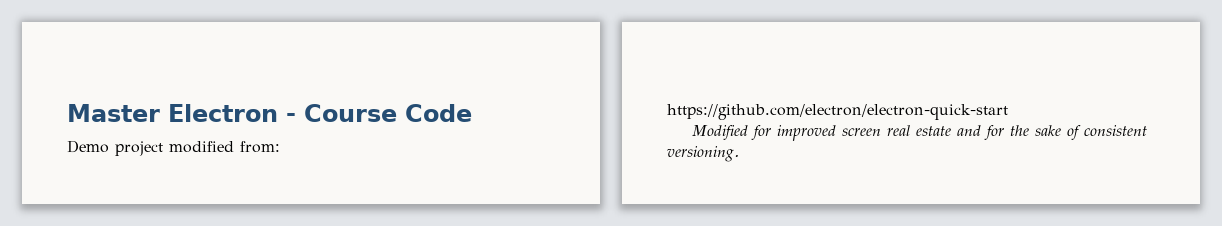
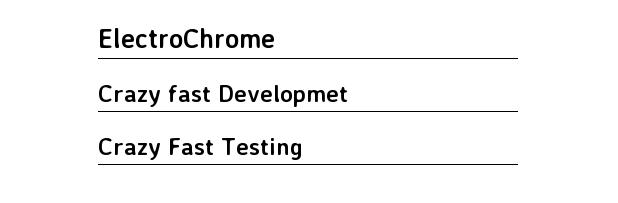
[67,104,472,122] [67,140,280,156] [667,104,1008,120] [692,125,1148,141] [667,146,739,162] Master Electron - Course Code // Demo project modified from: https://github.com/electron/electron-quick-start // Modified for improved screen real estate and for the sake of consistent versioning. -> [98,28,275,48] [98,85,348,107] [98,138,303,160] ElectroChrome // Crazy fast Developmet // Crazy Fast Testing

